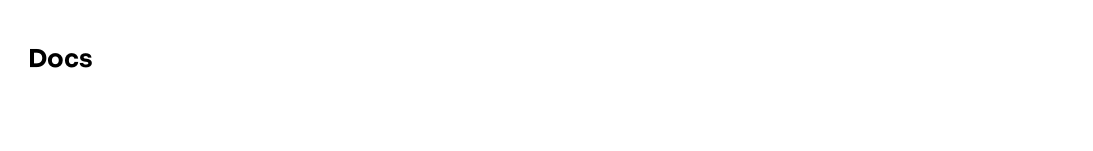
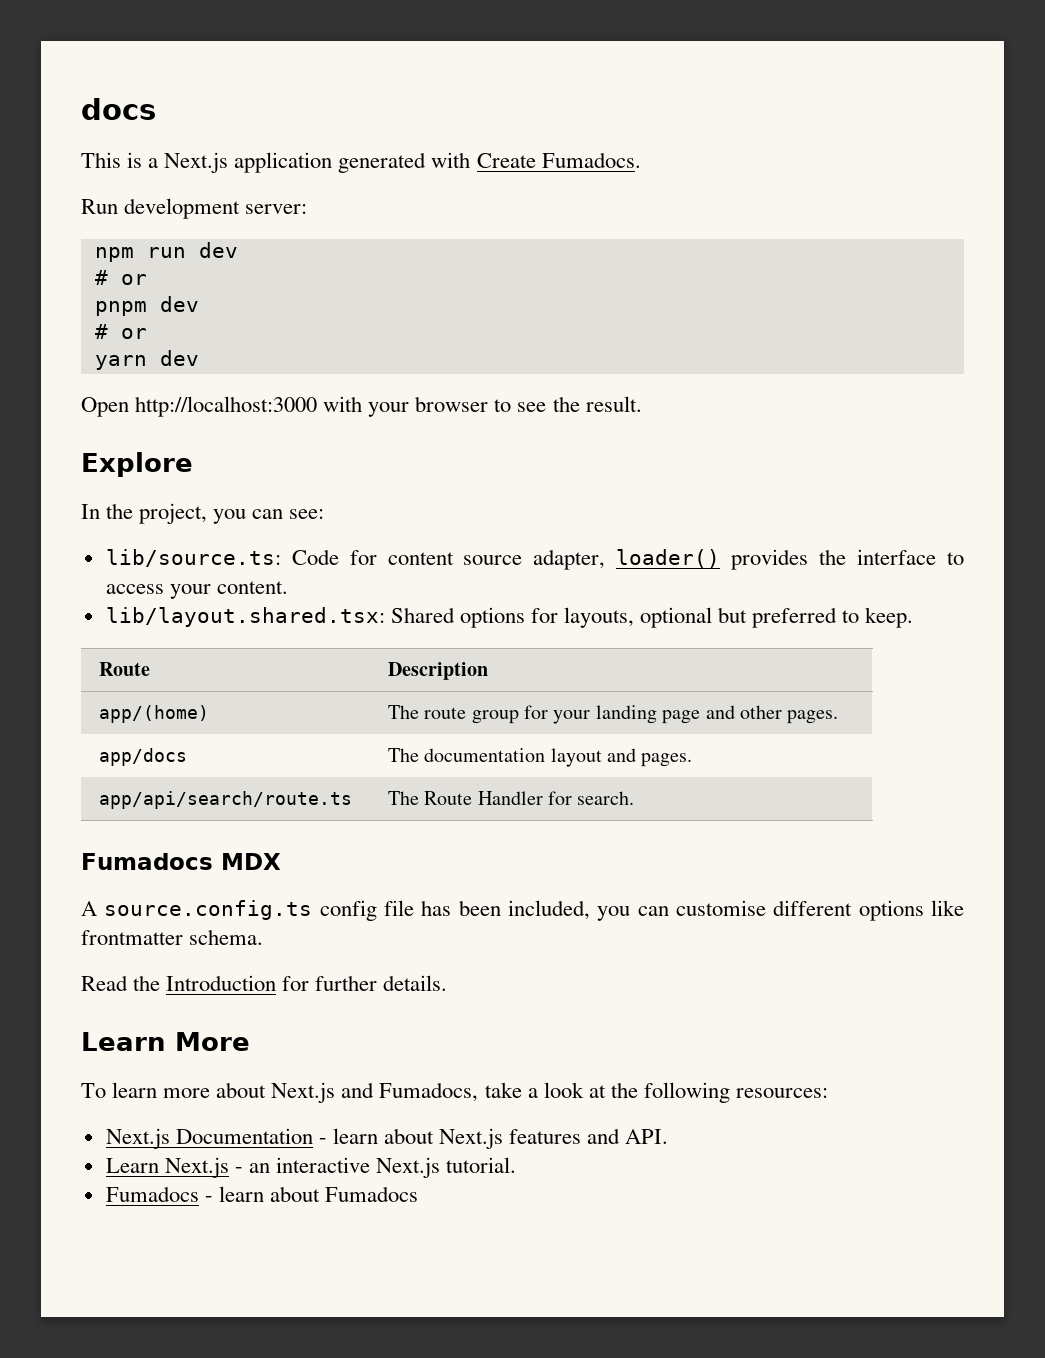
[28,48,93,68] Docs -> [81,98,156,120] [81,152,641,173] [81,198,308,219] [94,242,238,262] [94,270,147,285] [94,296,199,316] [94,324,147,339] [94,350,199,370] [81,396,642,417] [81,452,193,477] [81,503,325,524] [105,549,964,570] [105,581,288,599] [105,607,914,628] [98,662,150,676] [387,662,488,680] [98,705,209,723] [387,705,839,724] [98,748,187,766] [387,748,693,767] [98,791,352,809] [387,791,635,805] [81,853,281,870] [81,900,965,921] [81,929,264,945] [81,975,448,991] [81,1032,250,1051] [81,1082,828,1103] [105,1128,669,1149] [105,1157,517,1178] [105,1186,419,1202] docs // This is a Next.js application generated with Create Fumadocs. // Run development server: // npm run dev // # or // pnpm dev // # or // yarn dev // Open http://localhost:3000 with your browser to see the result. // Explore // In the project, you can see: // lib/source.ts: Code for content source adapter, loader() provides the interface to access your content. // lib/layout.shared.tsx: Shared options for layouts, optional but preferred to keep. // Route | Description // app/(home) | The route group for your landing page and other pages. // app/docs | The documentation layout and pages. // app/api/search/route.ts | The Route Handler for search. // Fumadocs MDX // A source.config.ts config file has been included, you can customise different options like frontmatter schema. // Read the Introduction for further details. // Learn More // To learn more about Next.js and Fumadocs, take a look at the following resources: // Next.js Documentation - learn about Next.js features and API. // Learn Next.js - an interactive Next.js tutorial. // Fumadocs - learn about Fumadocs

